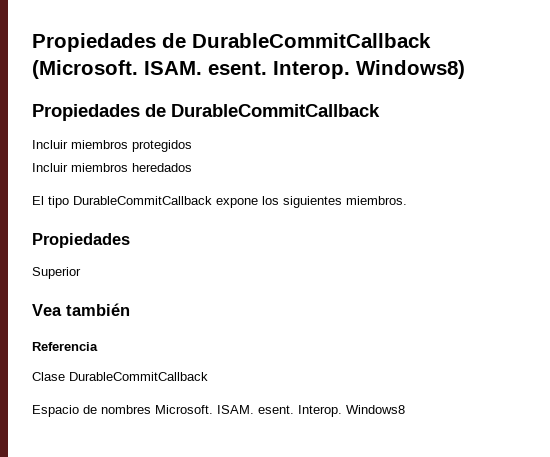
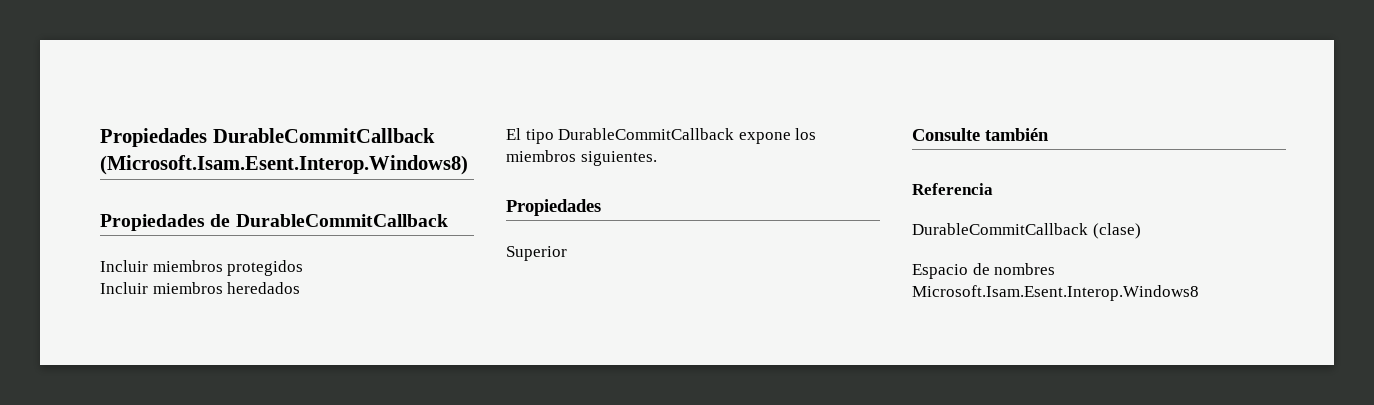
[32,33,431,52] [32,60,465,79] Propiedades de DurableCommitCallback (Microsoft. ISAM. esent. Interop. Windows8) -> [100,128,435,147] [100,155,468,175] Propiedades DurableCommitCallback (Microsoft.Isam.Esent.Interop.Windows8)
[283,196,407,208] siguientes miembros. -> [506,150,657,166] miembros siguientes.
[32,304,62,316] Vea -> [912,128,980,141] Consulte
[32,372,208,381] Clase DurableCommitCallback -> [912,223,1141,239] DurableCommitCallback (clase)
[155,405,405,417] Microsoft. ISAM. esent. Interop. Windows8 -> [912,285,1199,301] Microsoft.Isam.Esent.Interop.Windows8

